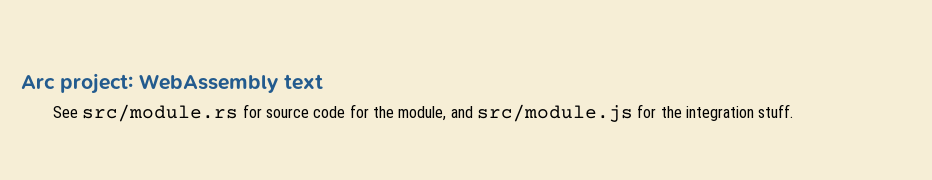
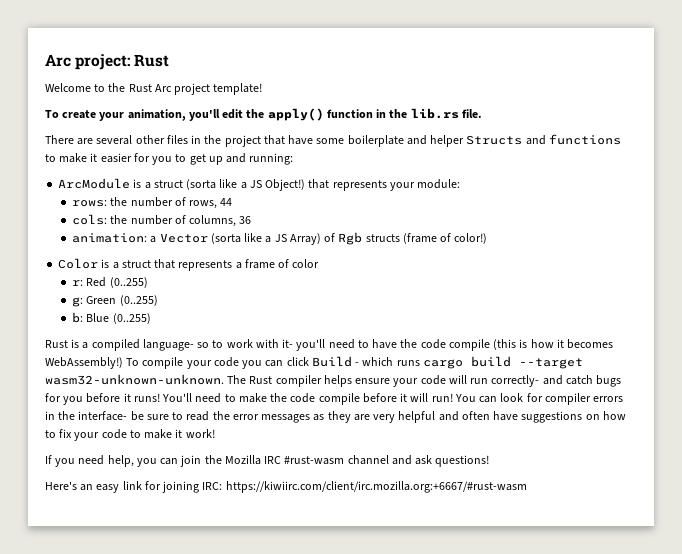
[139,74,323,93] [52,104,794,122] WebAssembly text // See src/module.rs for source code for the module, and src/module.js for the integration stuff. -> [134,54,170,67] [45,83,263,95] [45,108,482,121] [45,134,621,147] [45,153,294,165] [58,178,461,191] [72,197,233,209] [72,214,252,227] [72,232,488,245] [58,258,320,271] [72,277,148,288] [72,295,158,307] [72,312,151,324] [45,339,614,351] [45,356,583,369] [45,374,622,387] [45,393,624,405] [45,411,626,423] [45,429,215,441] [45,455,490,467] [45,481,527,493] Rust // Welcome to the Rust Arc project template! // To create your animation, you'll edit the apply() function in the lib.rs file. // There are several other files in the project that have some boilerplate and helper Structs and functions to make it easier for you to get up and running: // ArcModule is a struct (sorta like a JS Object!) that represents your module: // rows: the number of rows, 44 // cols: the number of columns, 36 // animation: a Vector (sorta like a JS Array) of Rgb structs (frame of color!) // Color is a struct that represents a frame of color // r: Red (0..255) // g: Green (0..255) // b: Blue (0..255) // Rust is a compiled language- so to work with it- you'll need to have the code compile (this is how it becomes WebAssembly!) To compile your code you can click Build - which runs cargo build --target wasm32-unknown-unknown. The Rust compiler helps ensure your code will run correctly- and catch bugs for you before it runs! You'll need to make the code compile before it will run! You can look for compiler errors in the interface- be sure to read the error messages as they are very helpful and often have suggestions on how to fix your code to make it work! // If you need help, you can join the Mozilla IRC #rust-wasm channel and ask questions! // Here's an easy link for joining IRC: https://kiwiirc.com/client/irc.mozilla.org:+6667/#rust-wasm

